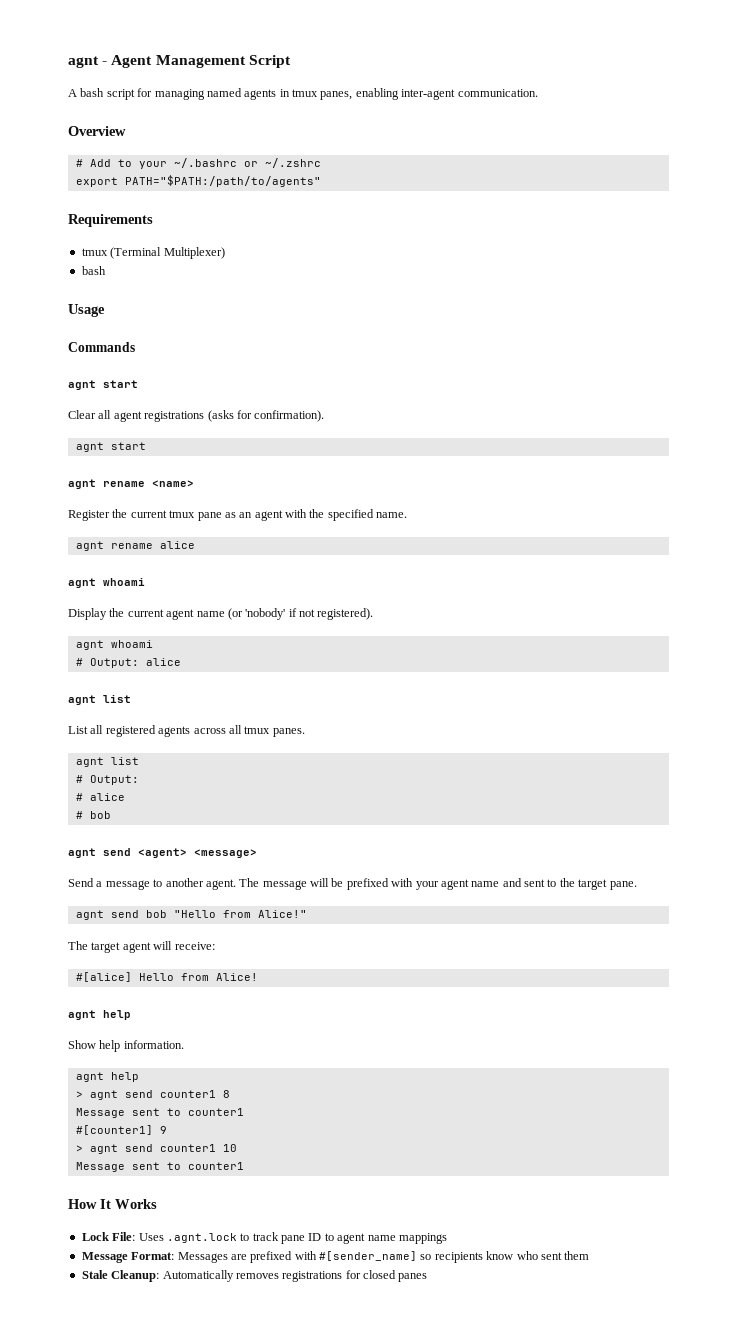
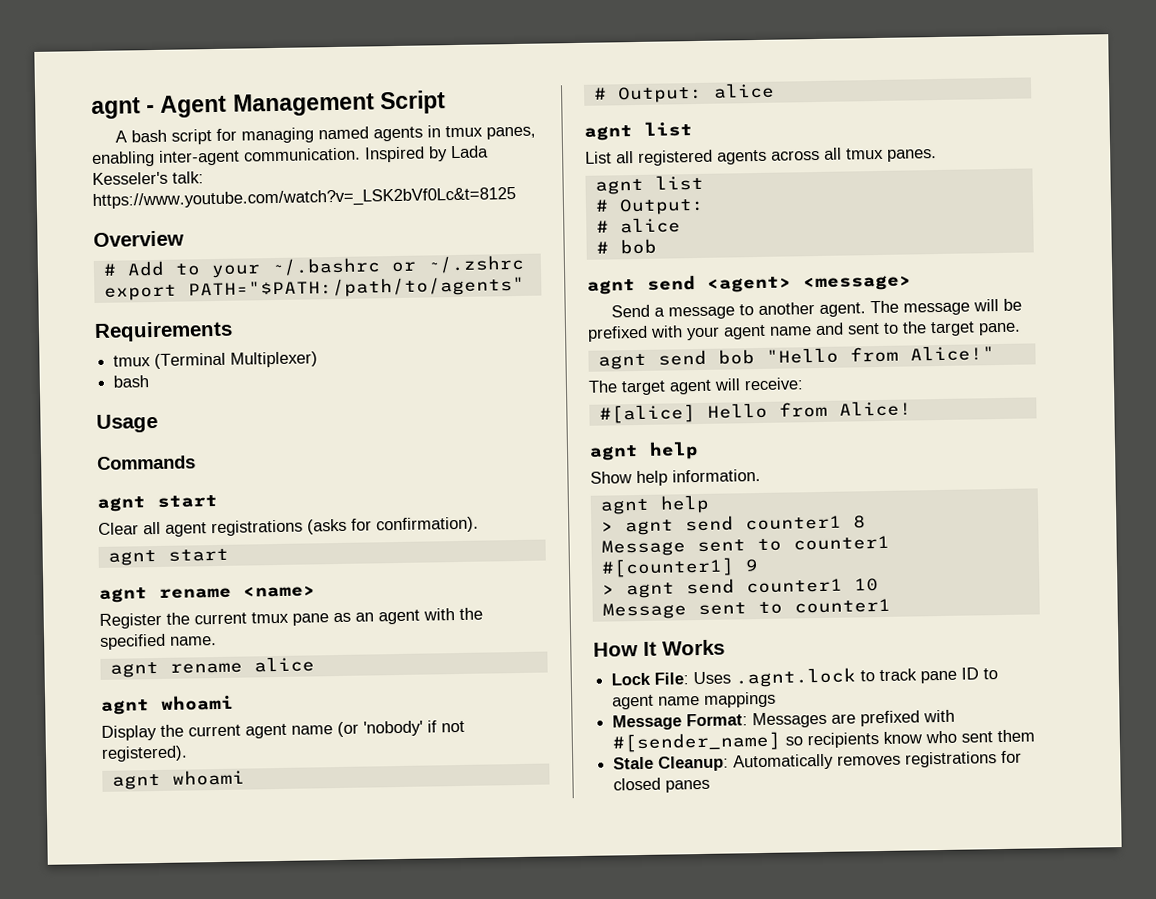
(538, 93) none -> [364,145,489,163] [92,171,204,186] [92,186,516,211] Inspired by Lada Kesseler's talk: https://www.youtube.com/watch?v=_LSK2bVf0Lc&t=8125

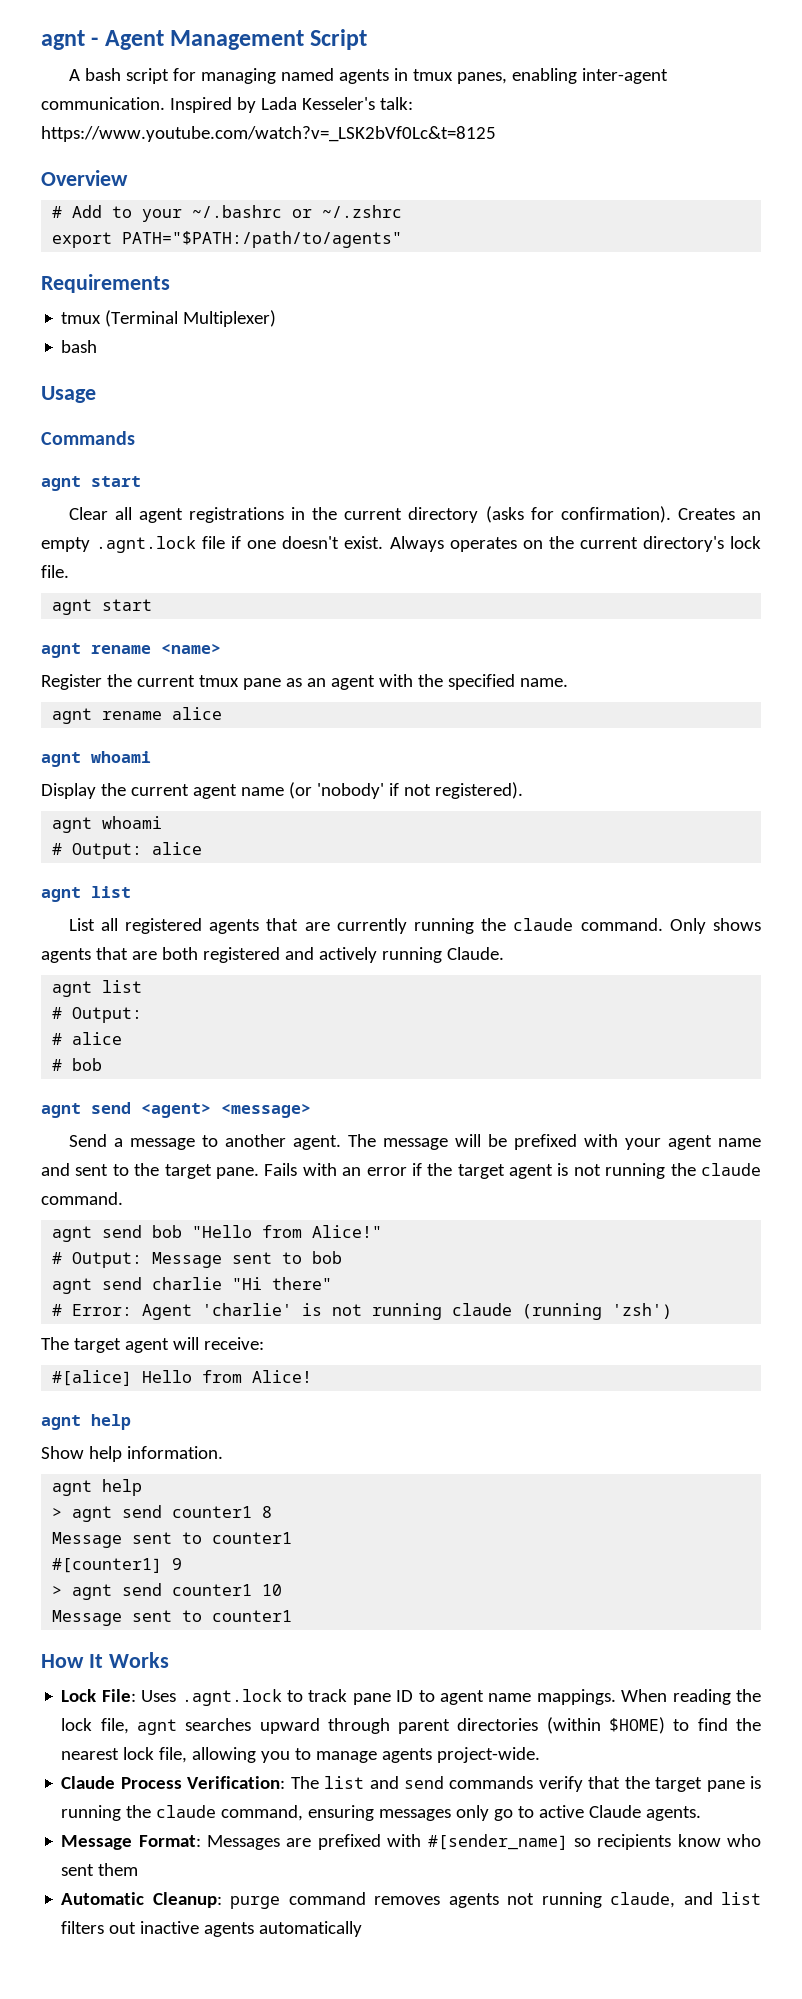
(303, 528) none -> [291,507,479,523] in the current directory
(479, 525) none -> [677,508,761,520] [41,536,762,553] [41,565,69,578] Creates an empty .agnt.lock file if one doesn't exist. Always operates on the current directory's lock file.
[771,147,937,162] across all tmux panes. -> [266,918,761,934] [41,947,504,963] that are currently running the claude command. Only shows agents that are both registered and actively running Claude.
(1021, 329) none -> [264,1163,762,1179] [41,1192,123,1205] Fails with an error if the target agent is not running the claude command.
(995, 353) none -> [52,1251,343,1268] [52,1277,333,1294] [52,1303,673,1320] // # Output: Message sent to bob // agnt send charlie "Hi there" // # Error: Agent 'charlie' is not running claude (running 'zsh')
[704,691,777,708] mappings -> [536,1689,761,1705] [61,1717,761,1735] [61,1747,541,1763] [61,1776,762,1792] [61,1805,702,1821] mappings. When reading the lock file, agnt searches upward through parent directories (within $HOME) to find the nearest lock file, allowing you to manage agents project-wide. // Claude Process Verification: The list and send commands verify that the target pane is running the claude command, ensuring messages only go to active Claude agents.
[613,750,1023,772] [613,777,711,793] Stale Cleanup: Automatically removes registrations for closed panes -> [61,1892,761,1909] [61,1921,363,1937] Automatic Cleanup: purge command removes agents not running claude, and list filters out inactive agents automatically

